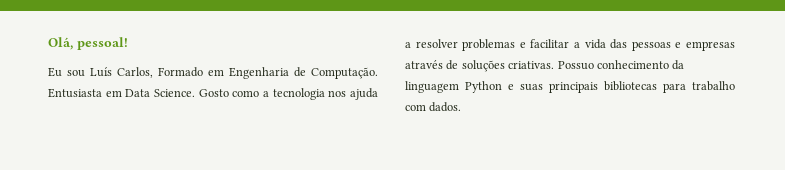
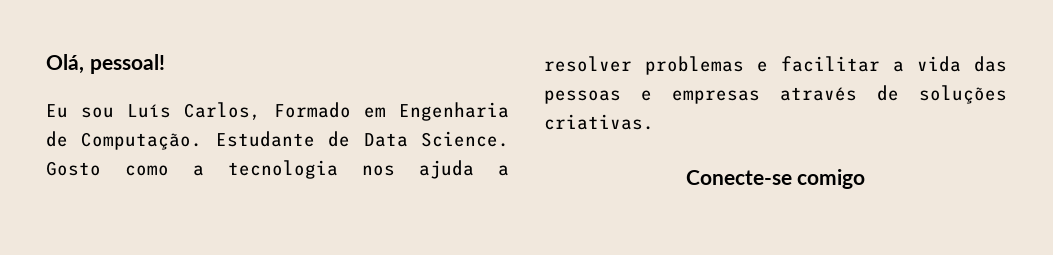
[48,88,122,98] Entusiasta em -> [215,131,351,147] Estudante de
[557,60,685,70] [405,81,735,93] [405,102,462,112] Possuo conhecimento da linguagem Python e suas principais bibliotecas para trabalho com dados. -> [685,169,866,189] // Conecte-se comigo

